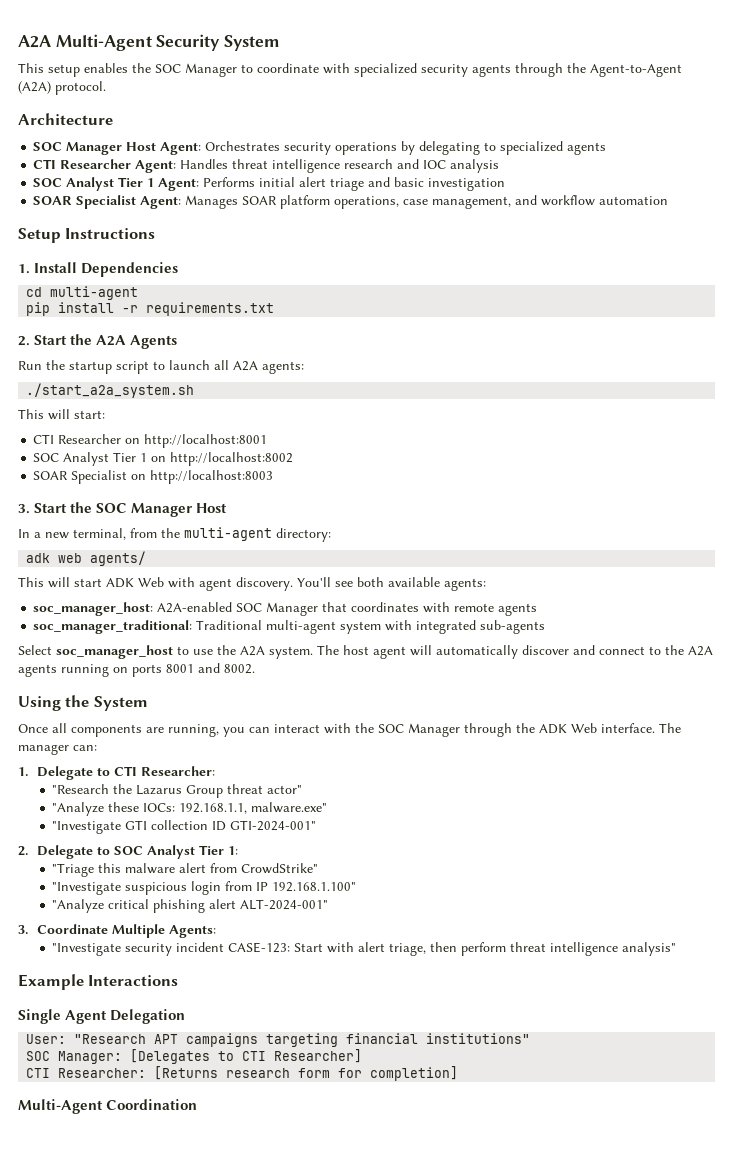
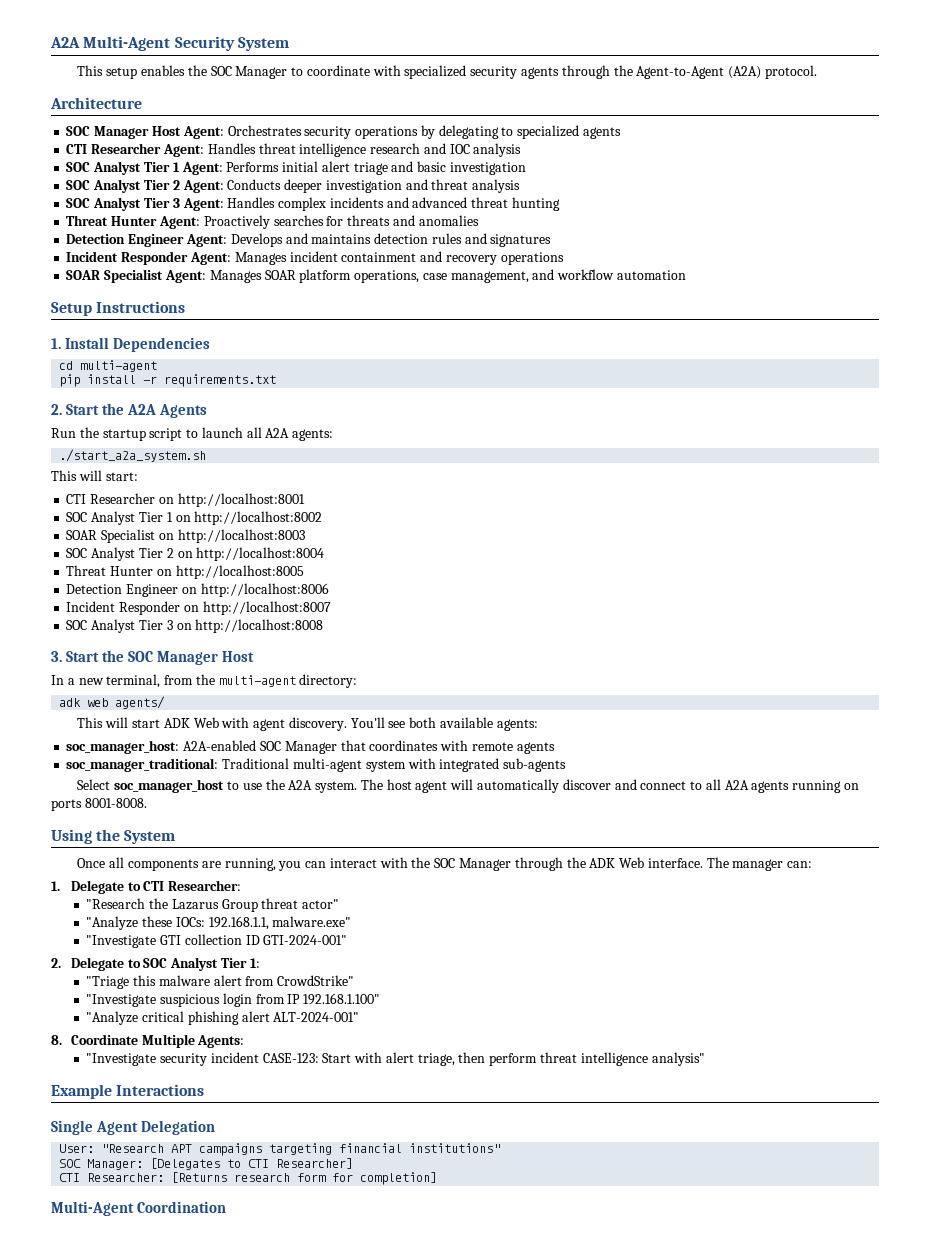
(506, 184) none -> [66,179,521,193] [66,197,560,211] [66,215,479,229] [66,233,552,247] [66,251,564,265] // SOC Analyst Tier 2 Agent: Conducts deeper investigation and threat analysis // SOC Analyst Tier 3 Agent: Handles complex incidents and advanced threat hunting // Threat Hunter Agent: Proactively searches for threats and anomalies // Detection Engineer Agent: Develops and maintains detection rules and signatures // Incident Responder Agent: Manages incident containment and recovery operations
(274, 477) none -> [66,547,325,561] [66,565,304,579] [66,583,329,597] [66,601,331,615] [66,619,324,633] // SOC Analyst Tier 2 on http://localhost:8004 // Threat Hunter on http://localhost:8005 // Detection Engineer on http://localhost:8006 // Incident Responder on http://localhost:8007 // SOC Analyst Tier 3 on http://localhost:8008
[665,645,684,655] the -> [705,779,721,790] all
[166,663,255,674] 8001 and 8002. -> [84,798,147,808] 8001-8008.
[18,925,28,934] 3. -> [51,1035,62,1045] 8.

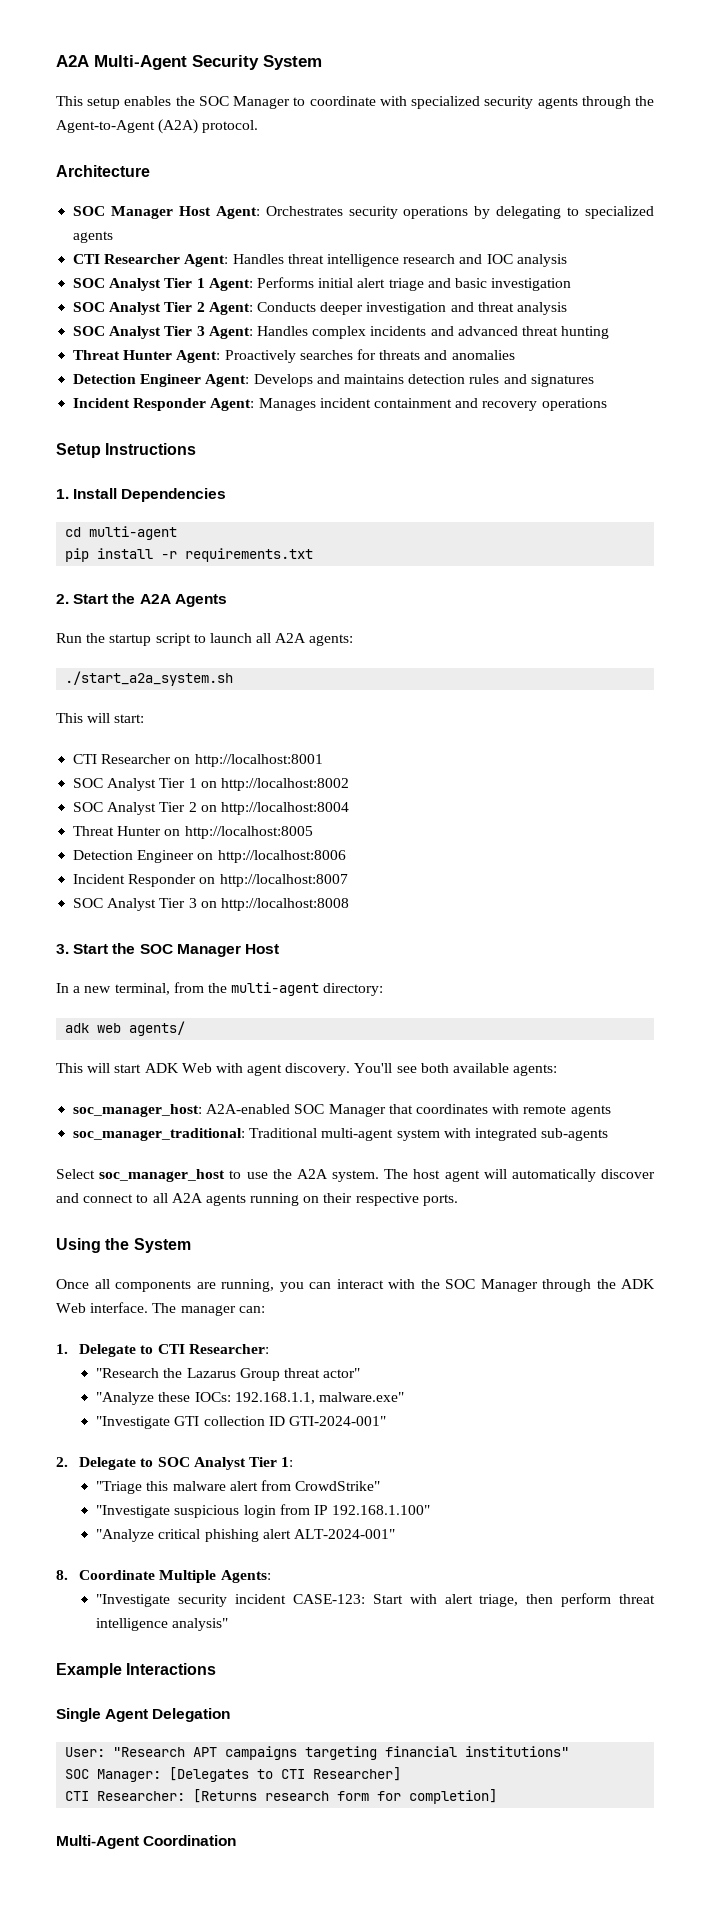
[66,269,686,283] // SOAR Specialist Agent: Manages SOAR platform operations, case management, and workflow automation -> (607, 404) none
[66,529,305,543] // SOAR Specialist on http://localhost:8003 -> (349, 784) none
[51,798,147,811] ports 8001-8008. -> [323,1193,458,1206] their respective ports.

